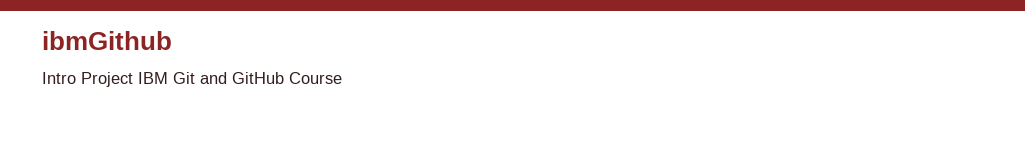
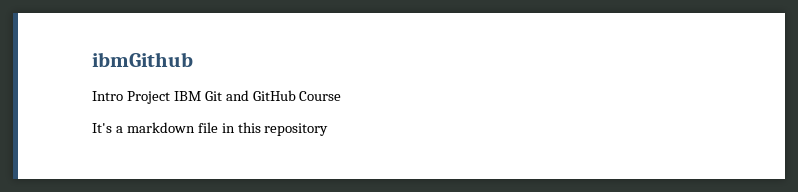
(342, 78) none -> [92,122,329,136] // It's a markdown file in this repository

